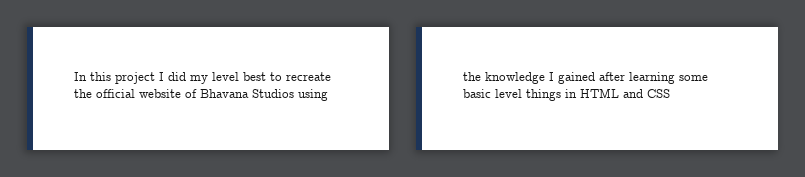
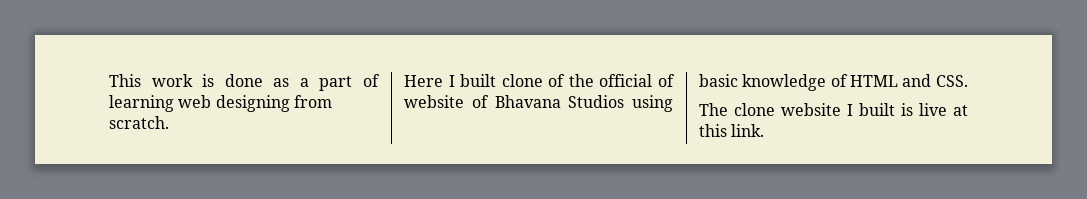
[74,72,331,84] In this project I did my level best to recreate -> [109,74,380,91] [109,95,332,112] [109,116,169,129] [404,74,566,87] This work is done as a part of learning web designing from scratch. // Here I built clone of
(135, 93) none -> [658,74,675,87] of
[463,72,708,84] [463,88,670,101] the knowledge I gained after learning some basic level things in HTML and CSS -> [699,74,968,91] [699,103,968,116] [699,124,765,137] basic knowledge of HTML and CSS. // The clone website I built is live at this link.

